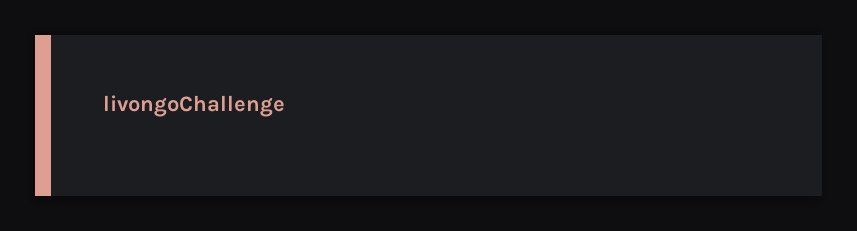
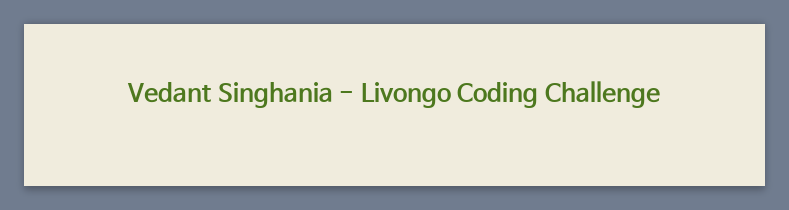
[103,95,285,117] livongoChallenge -> [127,81,661,108] Vedant Singhania - Livongo Coding Challenge

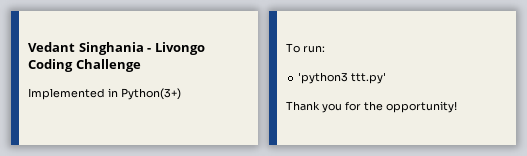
(661, 94) none -> [28,88,181,100] [286,43,325,53] [298,72,387,84] [286,101,457,113] // Implemented in Python(3+) // To run: // 'python3 ttt.py' // Thank you for the opportunity!

